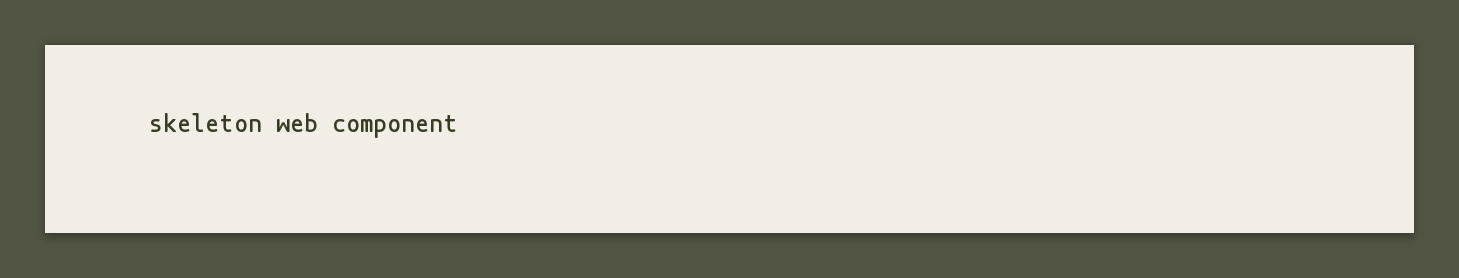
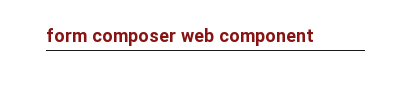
[149,113,262,132] skeleton -> [46,28,176,46] form composer

